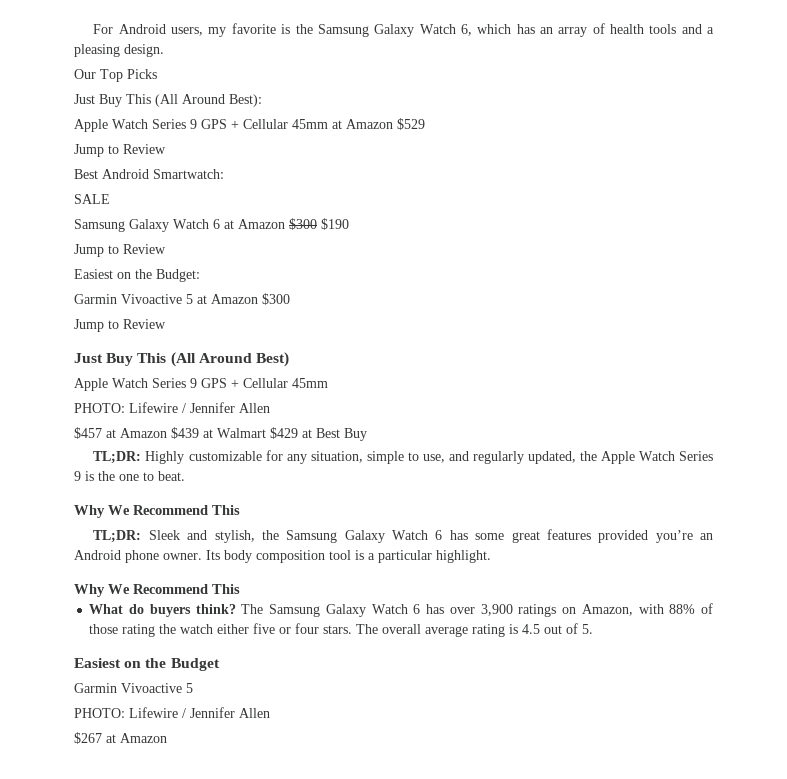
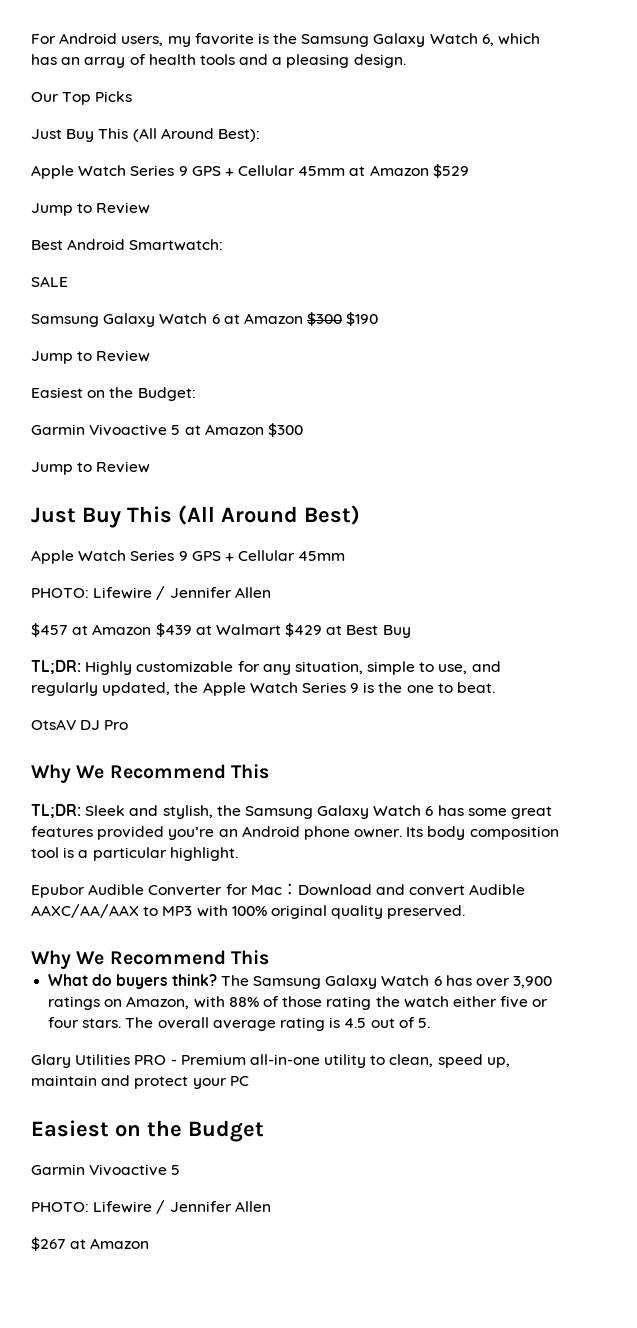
(185, 476) none -> [31,719,129,730] // OtsAV DJ Pro
(491, 556) none -> [31,883,526,898] [31,904,466,919] // Epubor Audible Converter for Mac：Download and convert Audible AAXC/AA/AAX to MP3 with 100% original quality preserved.
(594, 629) none -> [31,1054,510,1068] [31,1075,249,1089] // Glary Utilities PRO - Premium all-in-one utility to clean, speed up, maintain and protect your PC

